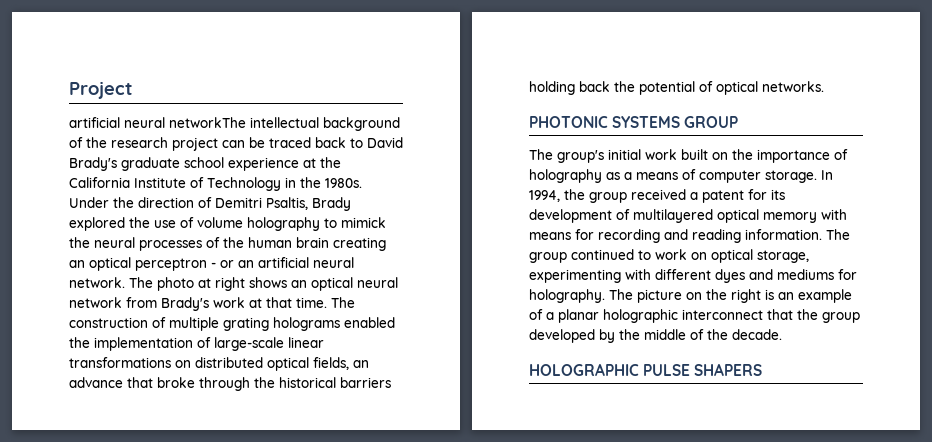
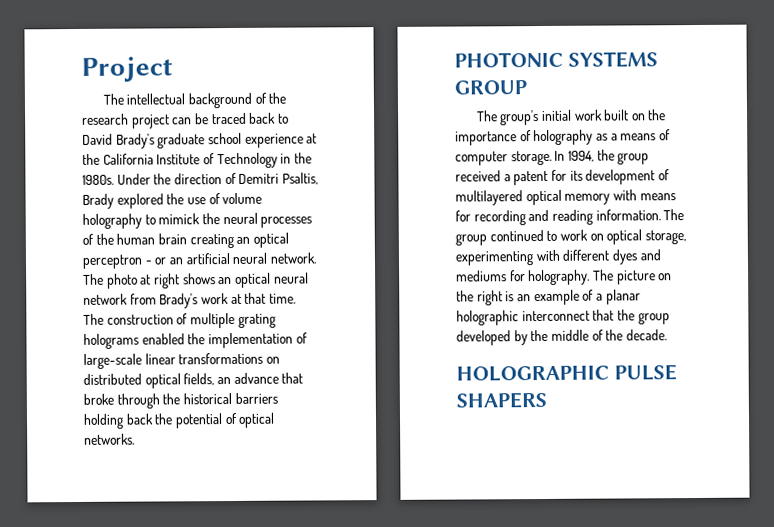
[69,117,246,128] artificial neural networkThe -> [102,93,124,105] The

